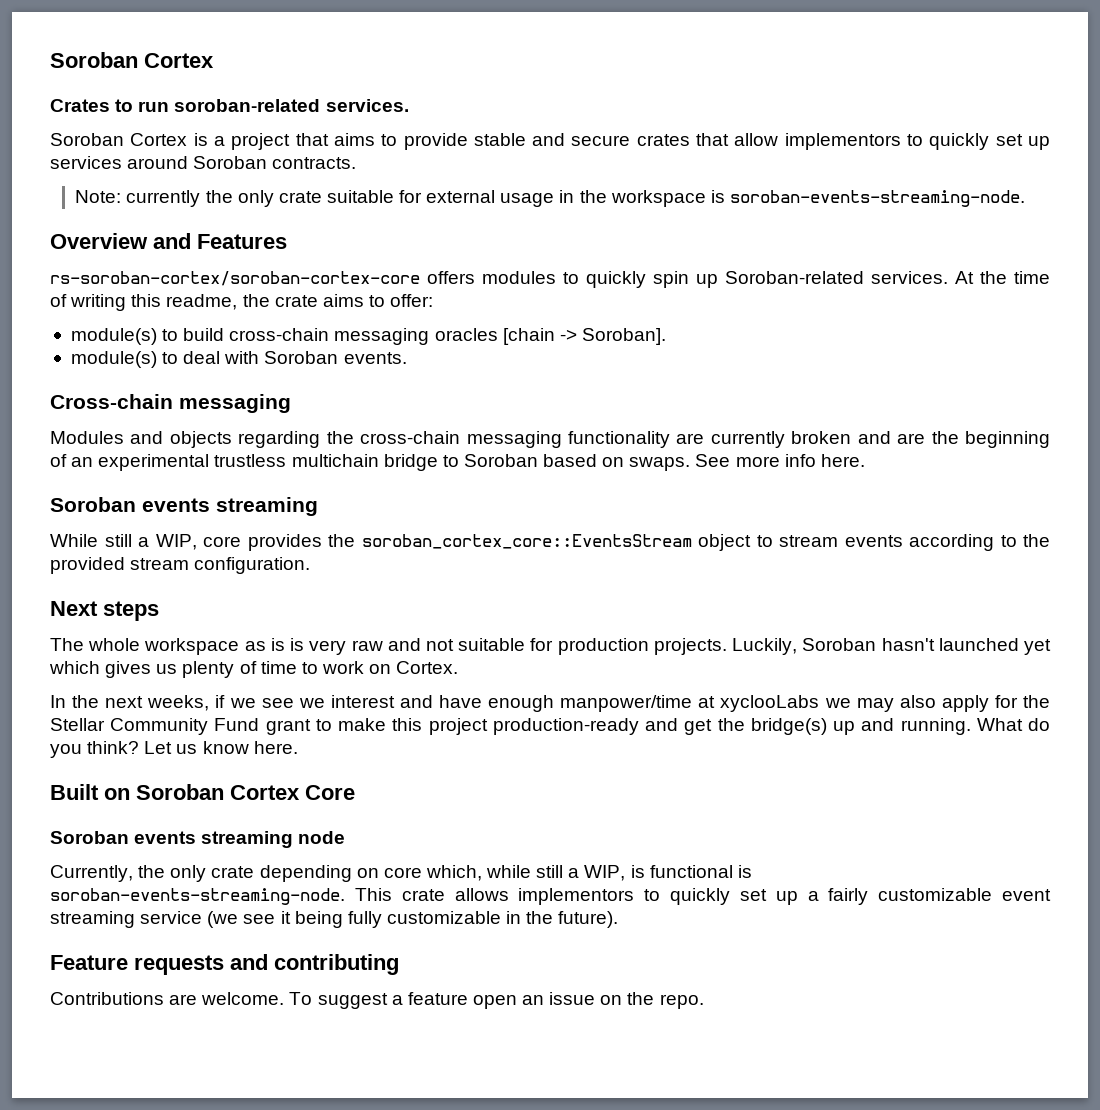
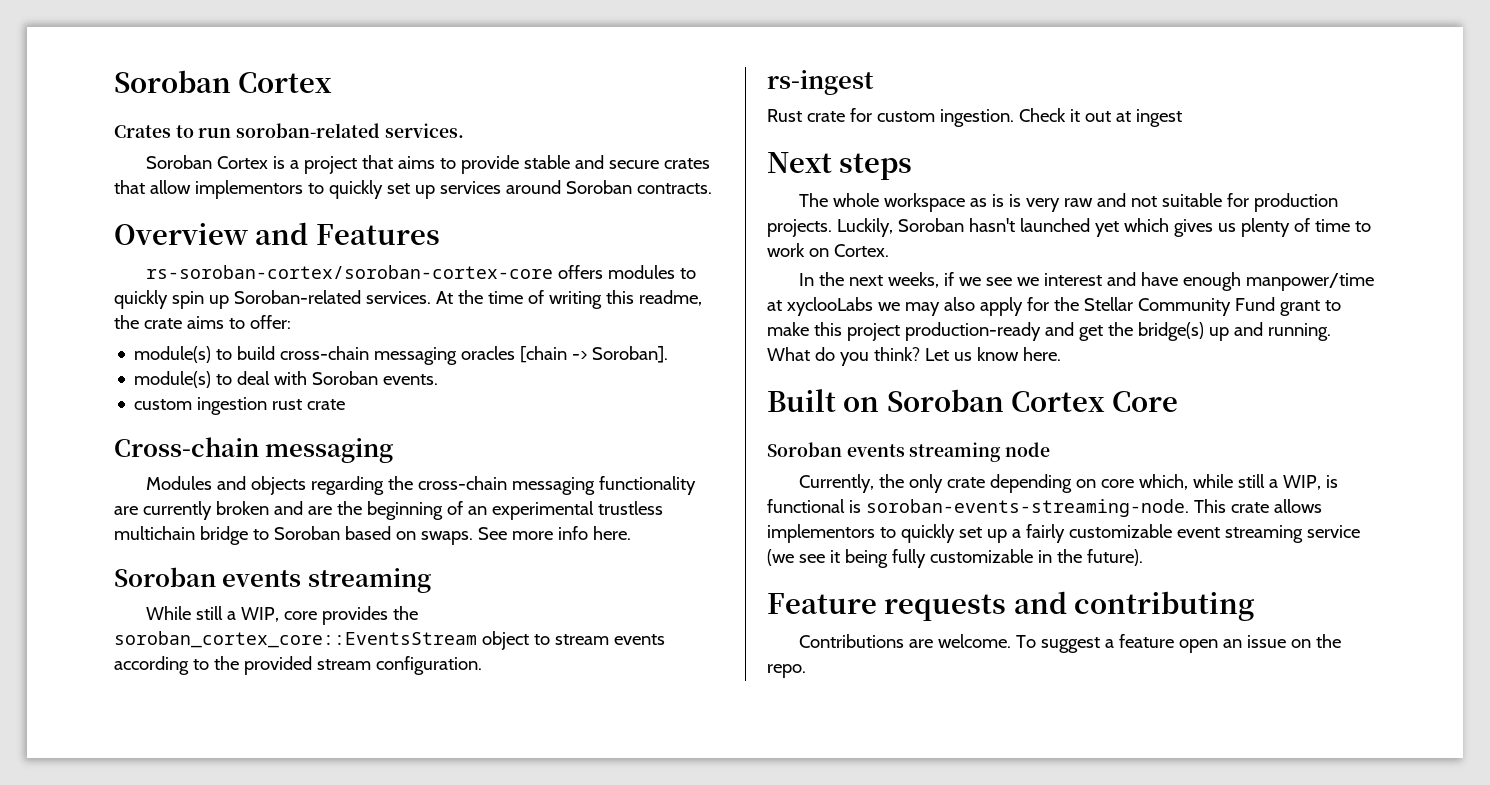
[75,190,1025,207] // Note: currently the only crate suitable for external usage in the workspace is soroban-events-streaming-node. -> (712, 188) none
(407, 358) none -> [134,397,346,415] // custom ingestion rust crate
(311, 565) none -> [767,70,874,95] [767,108,1182,127] // rs-ingest // Rust crate for custom ingestion. Check it out at ingest

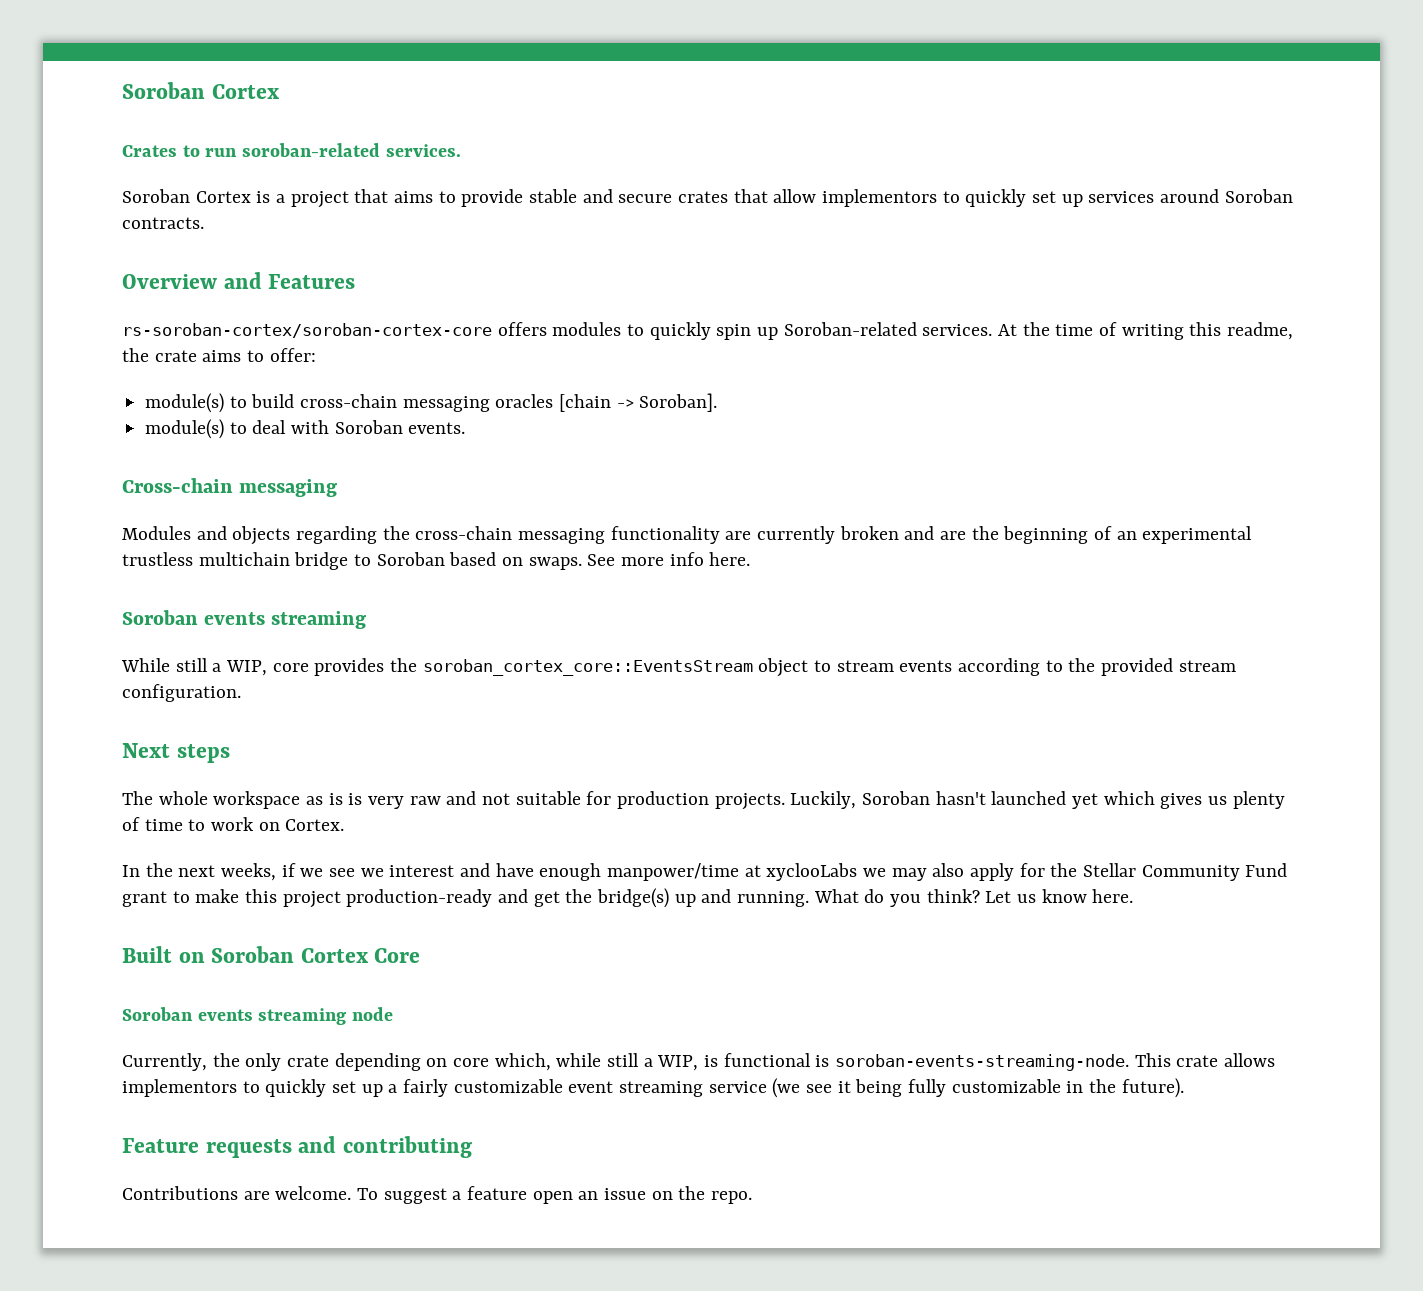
[134,397,346,415] // custom ingestion rust crate -> (466, 428) none
[767,70,874,95] [767,108,1182,127] // rs-ingest // Rust crate for custom ingestion. Check it out at ingest -> (241, 693) none

